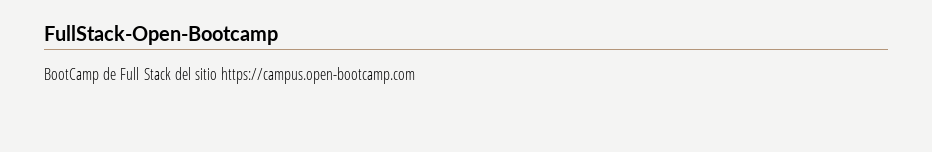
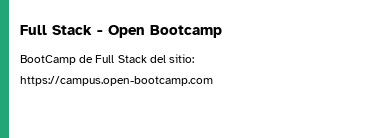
[44,25,278,45] FullStack-Open-Bootcamp -> [20,25,222,38] Full Stack - Open Bootcamp
[194,68,217,80] sitio -> [169,54,195,63] sitio:

